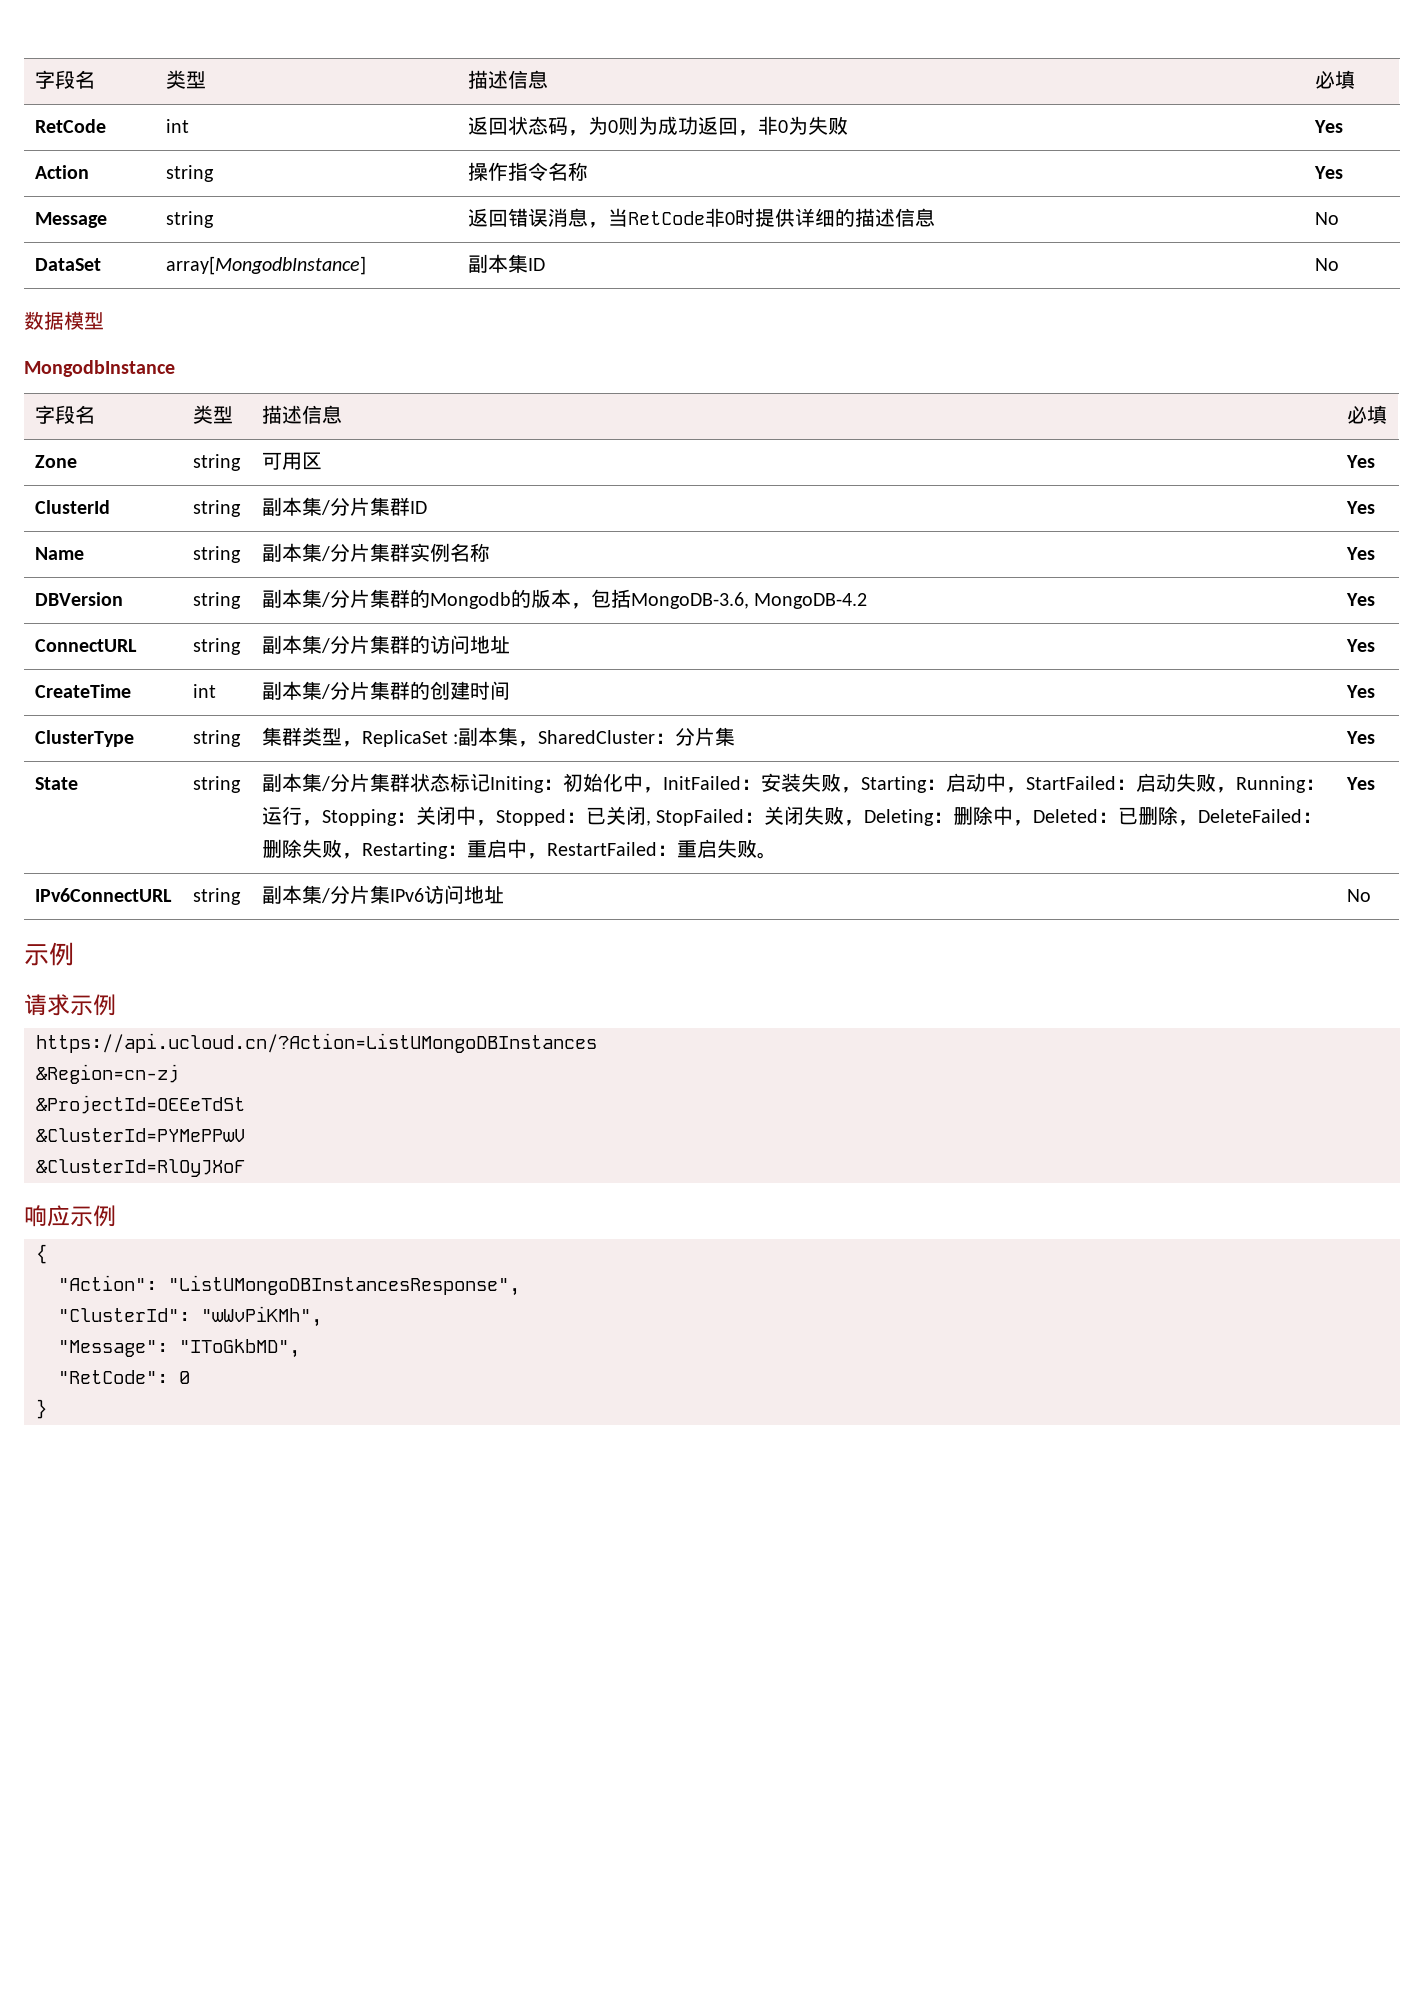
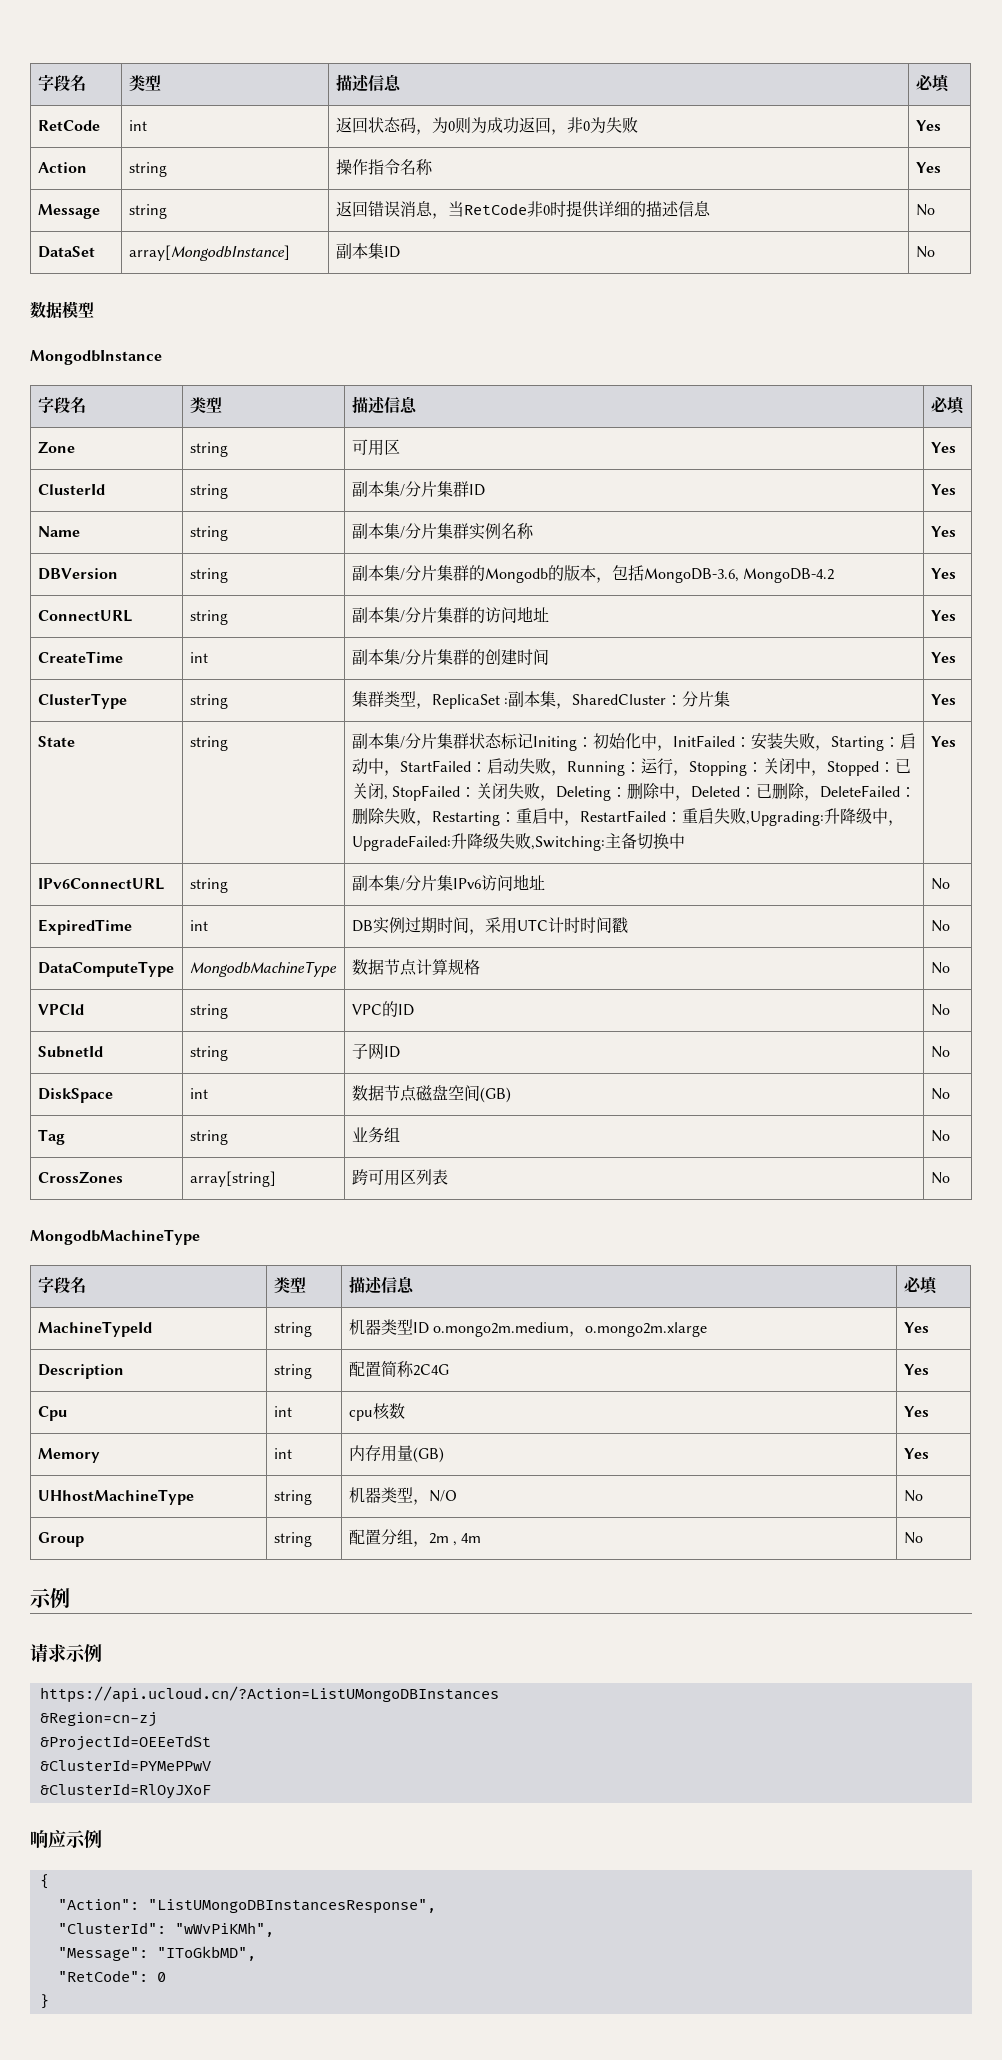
[756,852,777,859] 。 -> [745,808,904,826] [351,833,685,851] ,Upgrading:升降级中，UpgradeFailed:升降级失败,Switching:主备切换中
(1371, 895) none -> [37,919,132,935] [189,920,208,931] [351,917,628,935] [930,920,950,932] [37,961,174,977] [189,961,337,977] [351,959,480,976] [930,962,950,974] [37,1004,84,1015] [189,1004,228,1019] [351,1001,414,1017] [930,1004,950,1016] [37,1046,103,1058] [189,1046,228,1061] [351,1043,400,1060] [930,1046,950,1058] [37,1088,113,1103] [189,1088,208,1099] [351,1085,511,1103] [930,1088,950,1100] [37,1129,65,1145] [189,1130,228,1145] [351,1127,400,1143] [930,1130,950,1142] [37,1171,123,1184] [189,1171,276,1187] [351,1169,448,1186] [930,1172,950,1184] [30,1229,200,1245] [37,1276,86,1293] [273,1277,306,1294] [348,1276,414,1294] [903,1276,939,1295] [37,1321,152,1337] [273,1322,312,1337] [348,1319,707,1337] [903,1322,929,1333] [37,1364,124,1379] [273,1364,312,1379] [348,1361,449,1377] [903,1364,929,1375] [37,1406,67,1421] [273,1406,292,1417] [348,1403,405,1421] [903,1406,929,1417] [37,1448,100,1463] [273,1448,292,1459] [348,1445,444,1463] [903,1448,929,1459] [37,1489,194,1505] [273,1490,312,1505] [348,1487,457,1505] [903,1490,923,1502] [37,1532,84,1547] [273,1532,312,1547] [348,1529,482,1547] [903,1532,923,1544] // ExpiredTime | int | DB实例过期时间，采用UTC计时时间戳 | No // DataComputeType | MongodbMachineType | 数据节点计算规格 | No // VPCId | string | VPC的ID | No // SubnetId | string | 子网ID | No // DiskSpace | int | 数据节点磁盘空间(GB) | No // Tag | string | 业务组 | No // CrossZones | array[string] | 跨可用区列表 | No // MongodbMachineType // 字段名 | 类型 | 描述信息 | 必填 // MachineTypeId | string | 机器类型ID o.mongo2m.medium，o.mongo2m.xlarge | Yes // Description | string | 配置简称2C4G | Yes // Cpu | int | cpu核数 | Yes // Memory | int | 内存用量(GB) | Yes // UHhostMachineType | string | 机器类型，N/O | No // Group | string | 配置分组，2m , 4m | No

